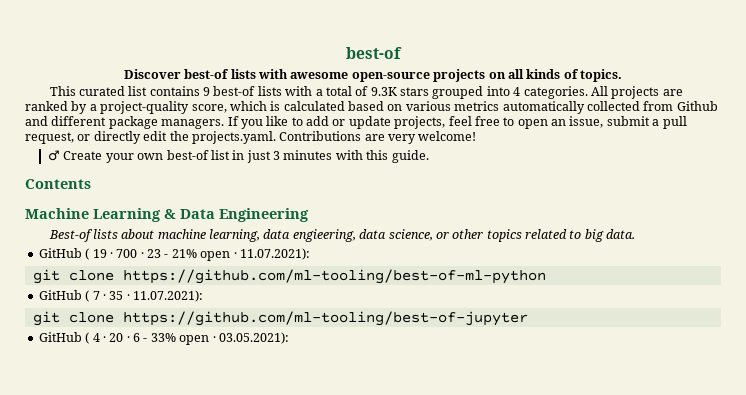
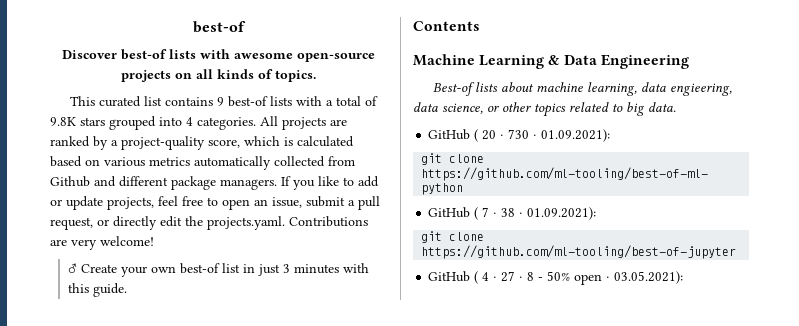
[370,87,397,96] 9.3K -> [50,117,76,126] 9.8K
[92,248,310,261] 19 · 700 · 23 - 21% open · 11.07.2021): -> [482,129,611,142] 20 · 730 · 01.09.2021):
[109,290,203,302] 35 · 11.07.2021): -> [501,207,597,220] 38 · 01.09.2021):
[109,333,176,342] 20 · 6 - 33% -> [501,271,571,282] 27 · 8 - 50%

